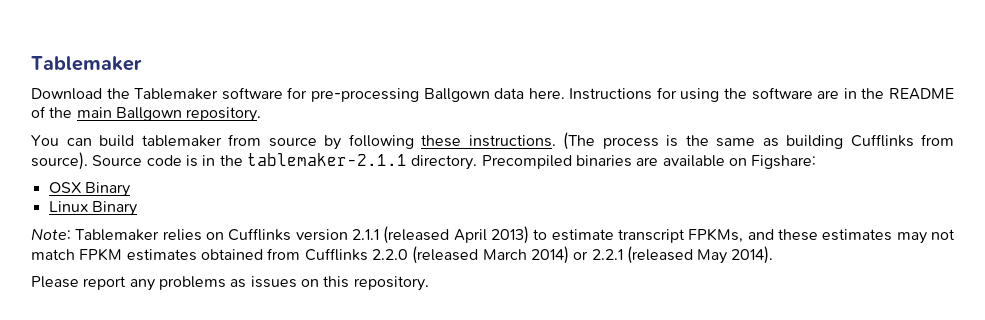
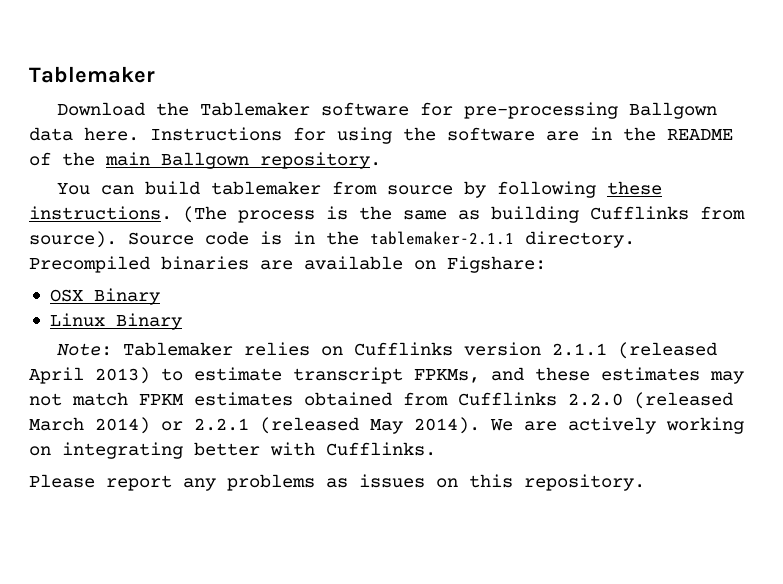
(774, 255) none -> [490,417,744,434] [29,442,436,459] We are actively working on integrating better with Cufflinks.

